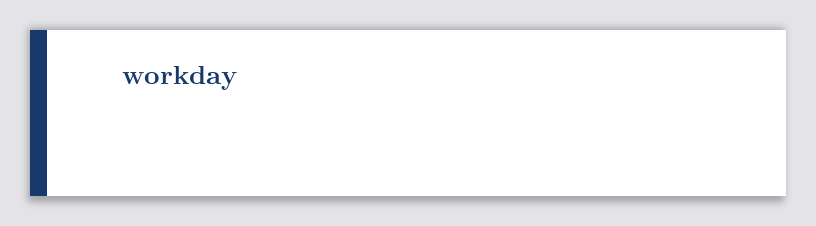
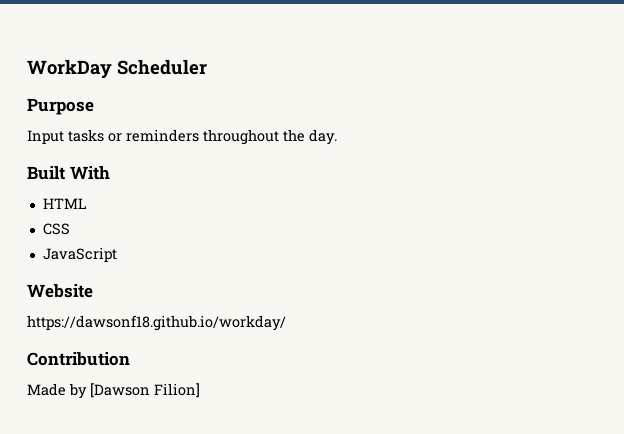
[122,66,237,90] workday -> [27,59,207,78] [27,98,94,115] [27,129,337,145] [27,166,110,180] [42,198,87,209] [42,223,70,235] [42,247,117,262] [27,284,93,298] [27,315,286,331] [27,352,130,366] [27,383,200,399] WorkDay Scheduler // Purpose // Input tasks or reminders throughout the day. // Built With // HTML // CSS // JavaScript // Website // https://dawsonf18.github.io/workday/ // Contribution // Made by [Dawson Filion]

